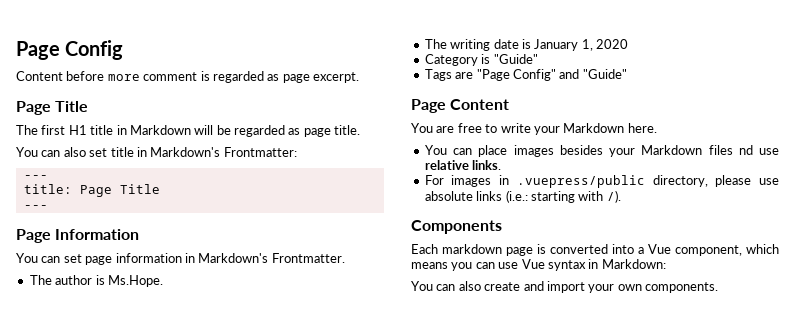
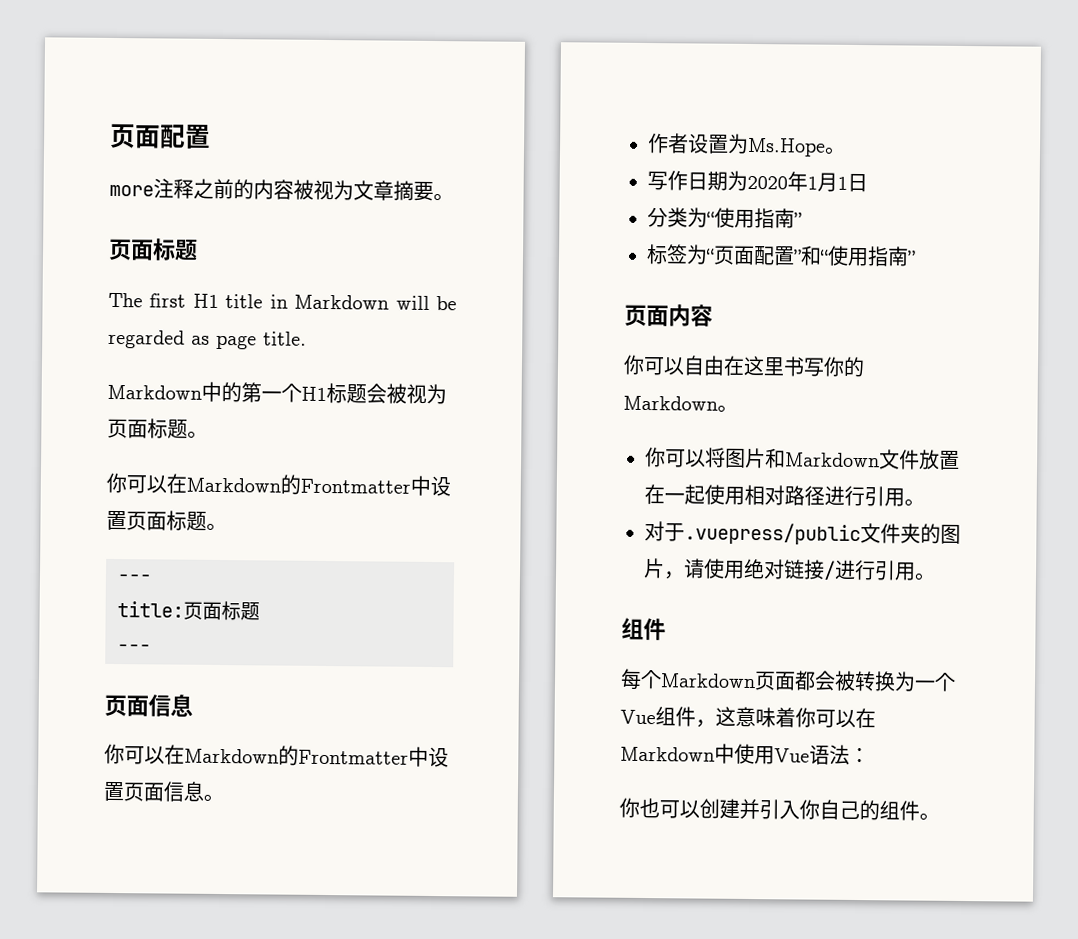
[16,40,124,60] [16,71,359,83] [16,101,89,115] Page Config // Content before more comment is regarded as page excerpt. // Page Title -> [110,123,211,149] [109,178,454,202] [108,238,198,261] 页面配置 // more注释之前的内容被视为文章摘要。 // 页面标题
[16,147,297,157] You can also set title in Markdown's Frontmatter: -> [107,381,447,405] [107,418,208,439] [106,472,451,497] [106,510,227,532] Markdown中的第一个H1标题会被视为页面标题。 // 你可以在Markdown的Frontmatter中设置页面标题。
[79,184,160,197] [23,205,48,209] [16,229,140,243] [16,253,345,265] [29,275,163,287] [424,39,628,51] [424,54,538,66] [424,69,627,81] [411,99,510,113] [411,123,657,135] [424,145,779,157] [424,160,502,170] [424,175,779,188] [424,190,621,203] [411,220,502,234] [411,244,779,256] [411,259,666,271] [411,281,718,293] Page Title // --- // Page Information // You can set page information in Markdown's Frontmatter. // The author is Ms.Hope. // The writing date is January 1, 2020 // Category is "Guide" // Tags are "Page Config" and "Guide" // Page Content // You are free to write your Markdown here. // You can place images besides your Markdown files nd use relative links. // For images in .vuepress/public directory, please use absolute links (i.e.: starting with /). // Components // Each markdown page is converted into a Vue component, which means you can use Vue syntax in Markdown: // You can also create and import your own components. -> [183,601,260,621] [117,644,151,653] [104,693,193,717] [104,743,449,768] [103,781,224,803] [647,133,846,157] [647,170,868,193] [647,207,802,229] [646,244,916,267] [624,304,713,327] [623,354,865,378] [623,395,738,413] [645,447,960,470] [644,483,925,507] [644,520,961,546] [643,557,936,581] [621,617,666,641] [620,668,956,692] [620,706,876,729] [620,743,870,765] [619,797,940,821] 页面标题 // --- // 页面信息 // 你可以在Markdown的Frontmatter中设置页面信息。 // 作者设置为Ms.Hope。 // 写作日期为2020年1月1日 // 分类为“使用指南” // 标签为“页面配置”和“使用指南” // 页面内容 // 你可以自由在这里书写你的Markdown。 // 你可以将图片和Markdown文件放置在一起使用相对路径进行引用。 // 对于.vuepress/public文件夹的图片，请使用绝对链接/进行引用。 // 组件 // 每个Markdown页面都会被转换为一个Vue组件，这意味着你可以在Markdown中使用Vue语法： // 你也可以创建并引入你自己的组件。

